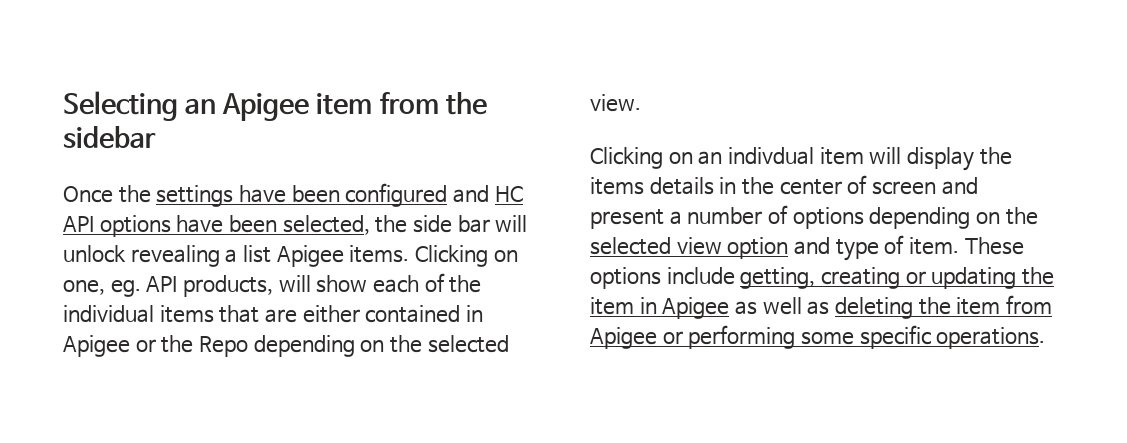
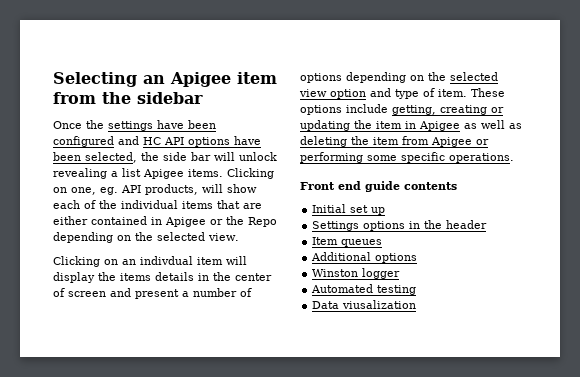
(1046, 338) none -> [300,181,457,192] [312,204,386,215] [312,220,488,231] [312,237,383,247] [311,252,418,263] [312,268,401,279] [311,284,417,295] [312,300,417,309] // Front end guide contents // Initial set up // Settings options in the header // Item queues // Additional options // Winston logger // Automated testing // Data viusalization

